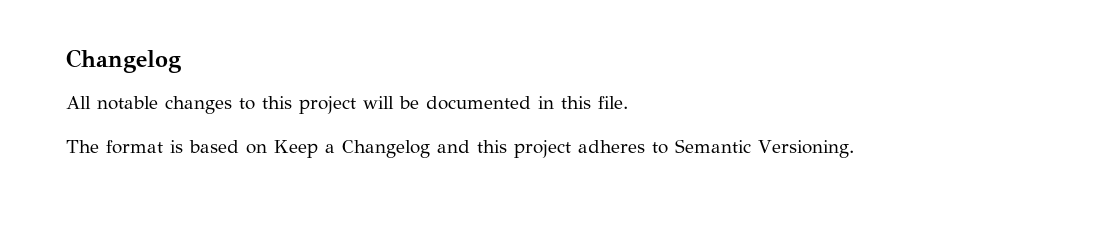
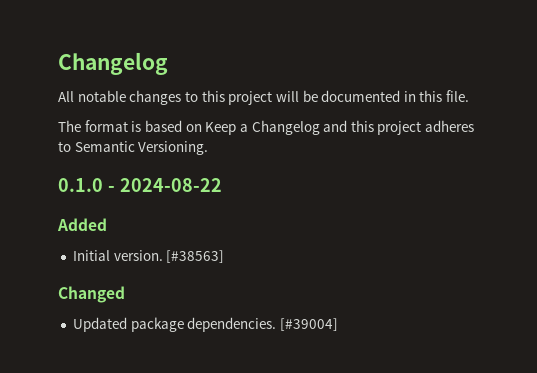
(854, 149) none -> [58,178,222,192] [57,218,107,231] [72,250,225,263] [58,286,125,303] [72,317,338,332] // 0.1.0 - 2024-08-22 // Added // Initial version. [#38563] // Changed // Updated package dependencies. [#39004]

